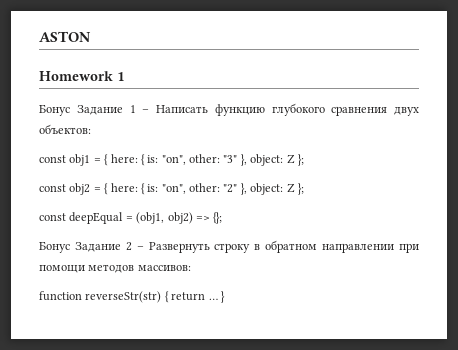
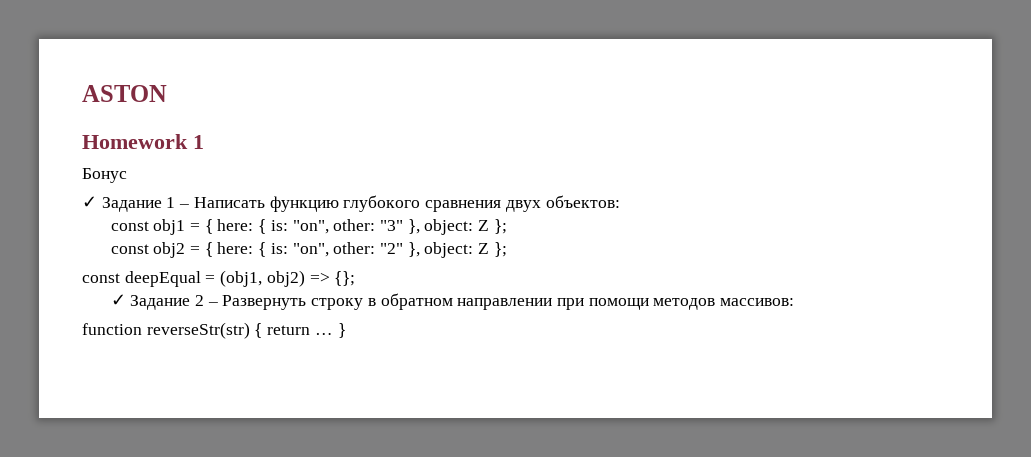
(70, 110) none -> [82,196,97,208] // ✓
[39,241,70,253] Бонус -> [110,294,126,306] ✓

